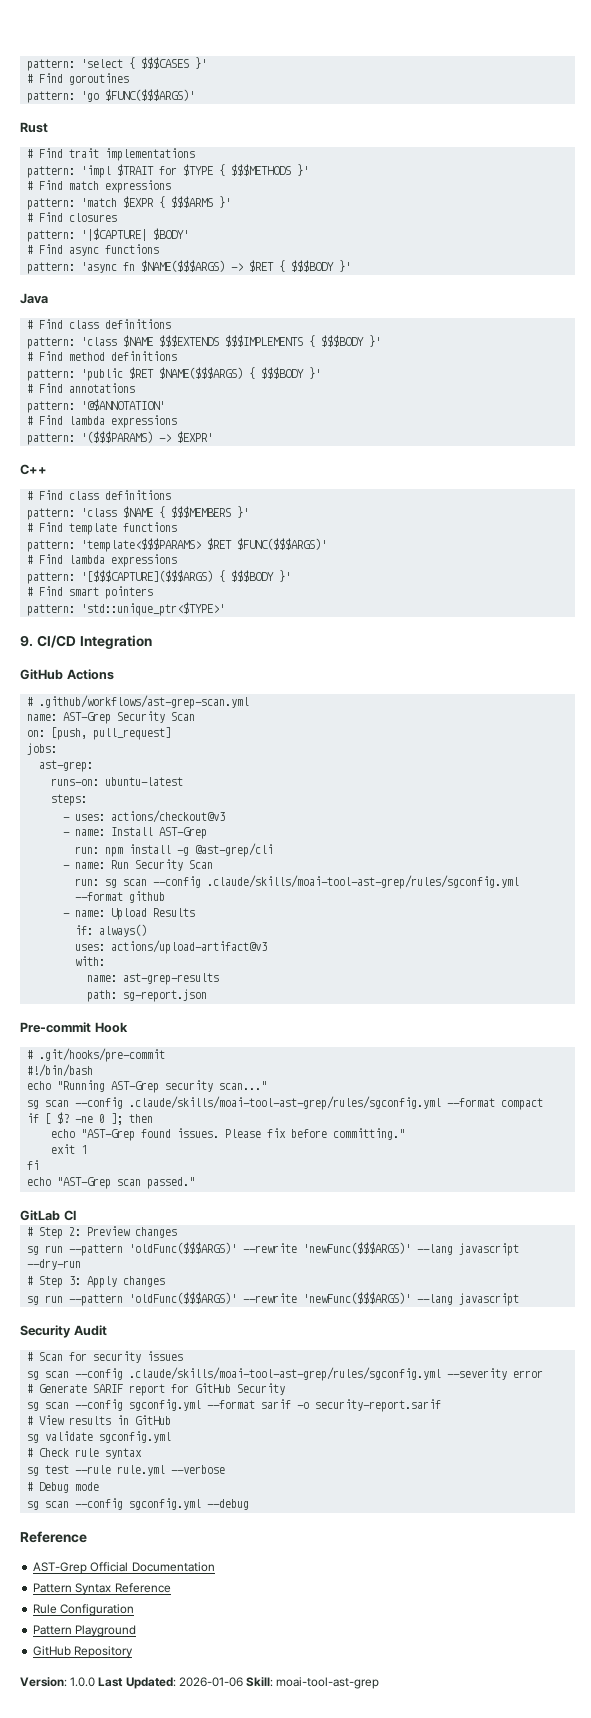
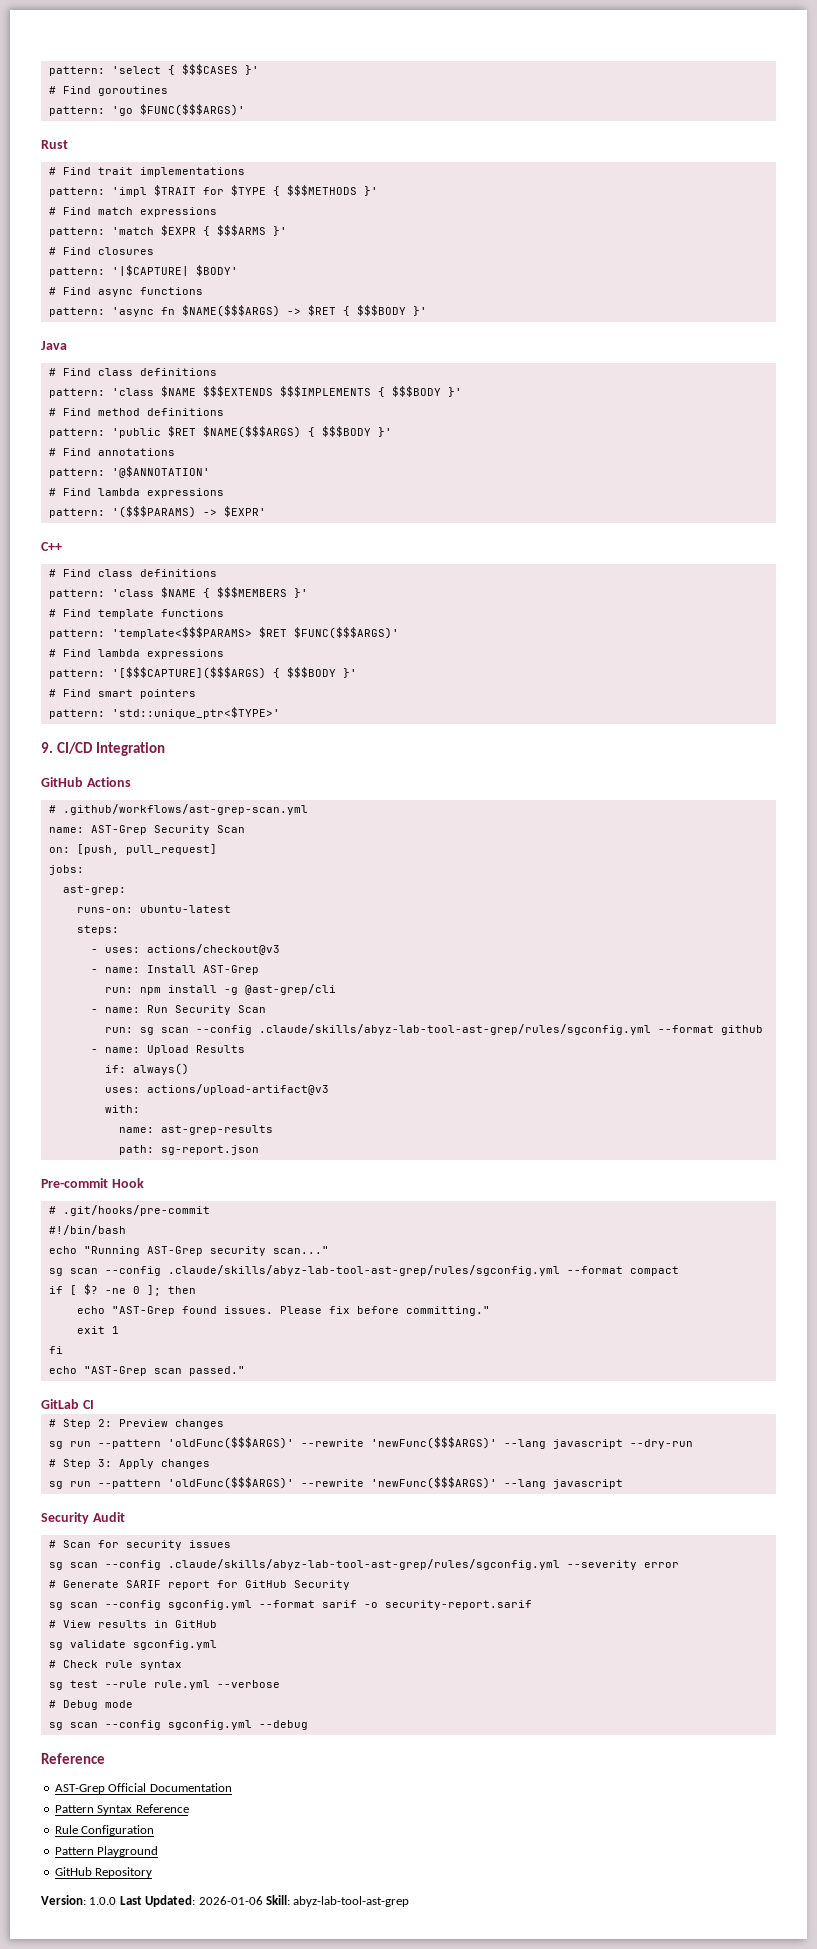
[207,875,520,889] .claude/skills/moai-tool-ast-grep/rules/sgconfig.yml -> [258,1024,651,1035] .claude/skills/abyz-lab-tool-ast-grep/rules/sgconfig.yml
[129,1096,442,1110] .claude/skills/moai-tool-ast-grep/rules/sgconfig.yml -> [167,1265,560,1276] .claude/skills/abyz-lab-tool-ast-grep/rules/sgconfig.yml
[129,1367,442,1381] .claude/skills/moai-tool-ast-grep/rules/sgconfig.yml -> [167,1559,560,1570] .claude/skills/abyz-lab-tool-ast-grep/rules/sgconfig.yml
[276,1677,380,1689] moai-tool-ast-grep -> [293,1896,410,1907] abyz-lab-tool-ast-grep

